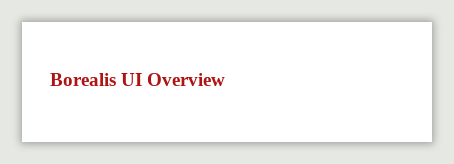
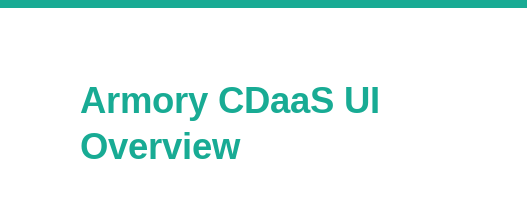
[50,73,116,86] Borealis -> [80,87,334,121] Armory CDaaS

